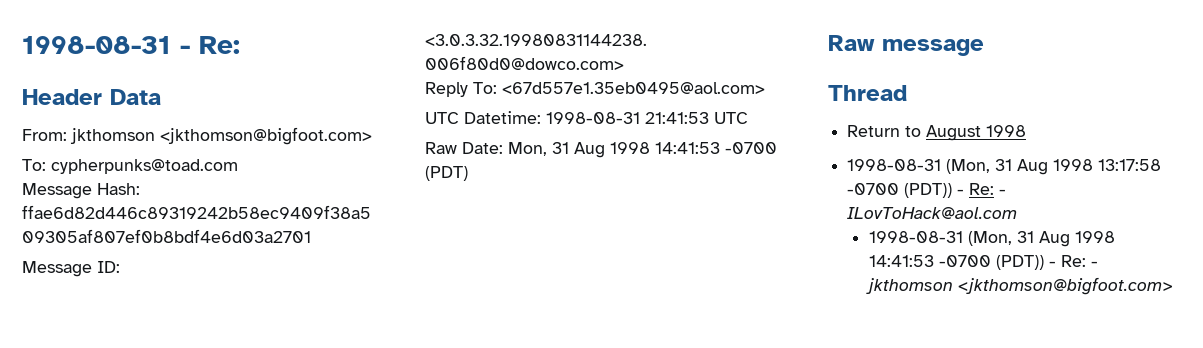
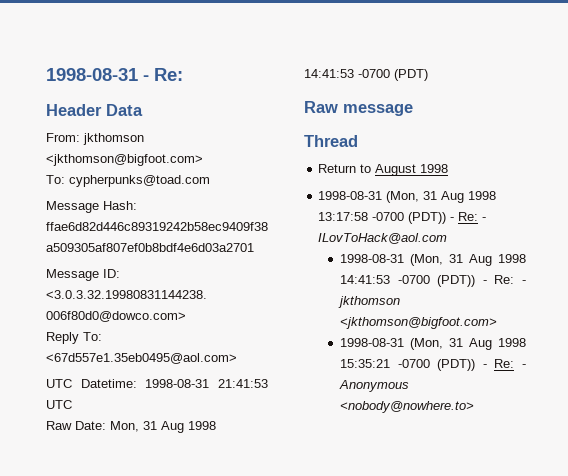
(1173, 286) none -> [340,338,526,350] [340,359,526,371] [339,380,410,392] [340,401,475,413] // 1998-08-31 (Mon, 31 Aug 1998 15:35:21 -0700 (PDT)) - Re: - Anonymous <nobody@nowhere.to>

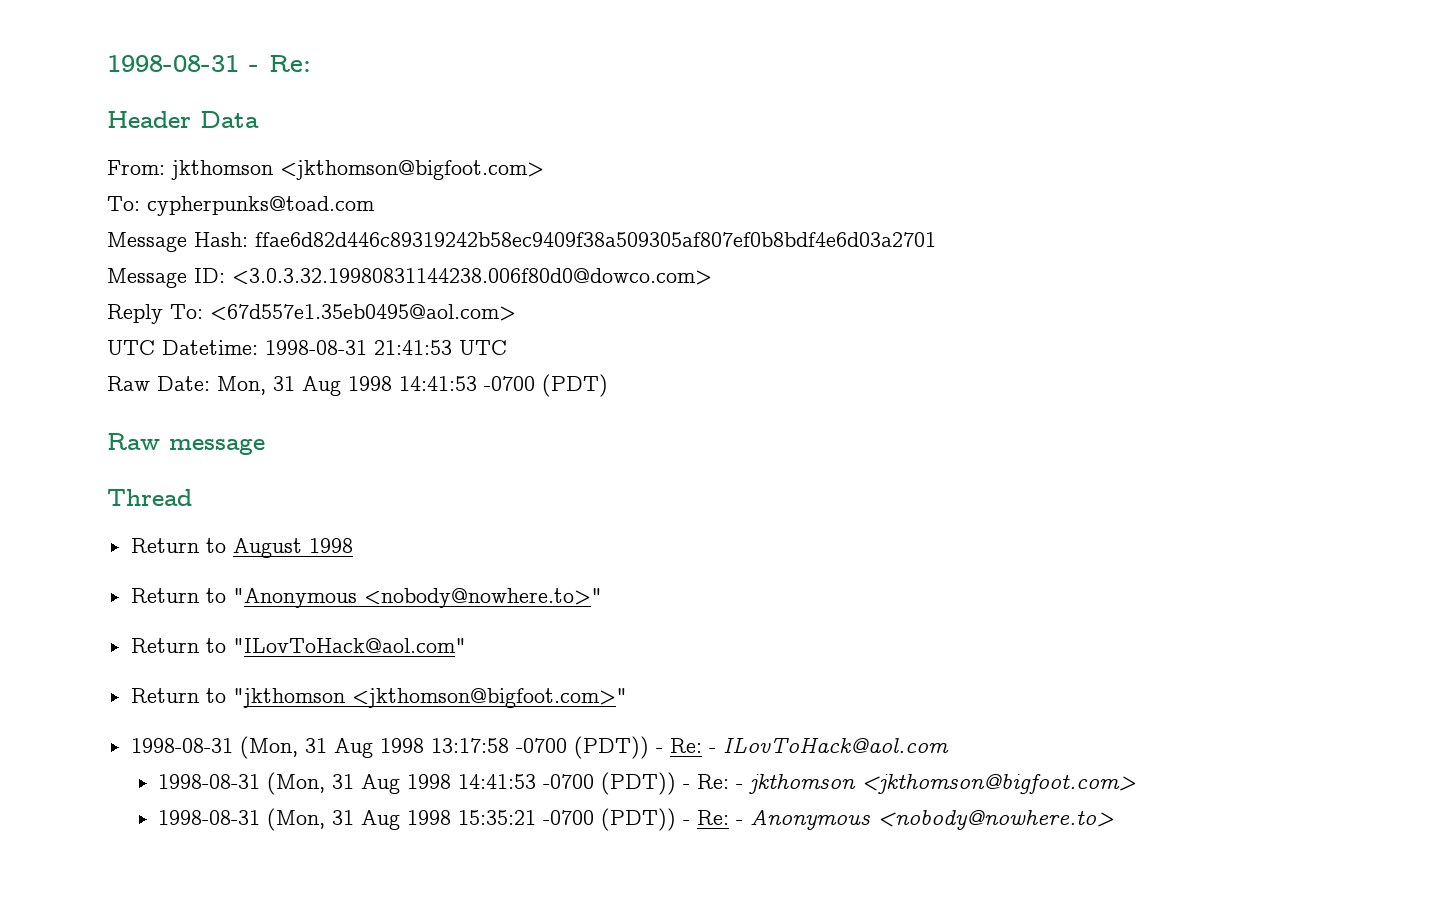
(449, 168) none -> [130,588,602,608] [130,638,466,653] [130,688,627,708] // Return to "Anonymous <nobody@nowhere.to>" // Return to "ILovToHack@aol.com" // Return to "jkthomson <jkthomson@bigfoot.com>"

